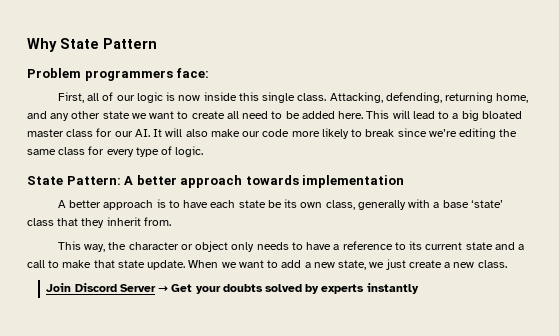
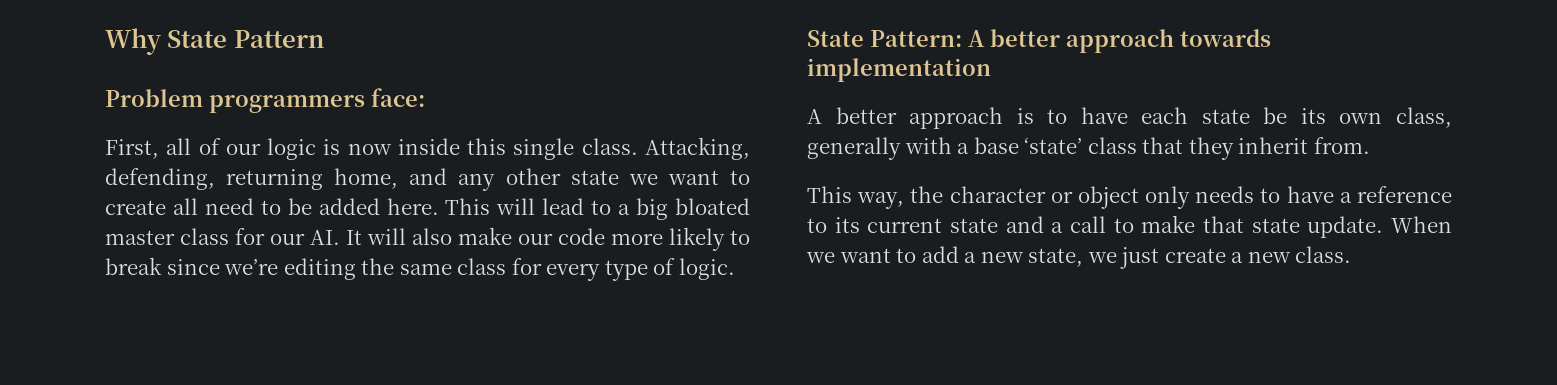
[46,283,419,294] // Join Discord Server → Get your doubts solved by experts instantly -> (1352, 254) none

